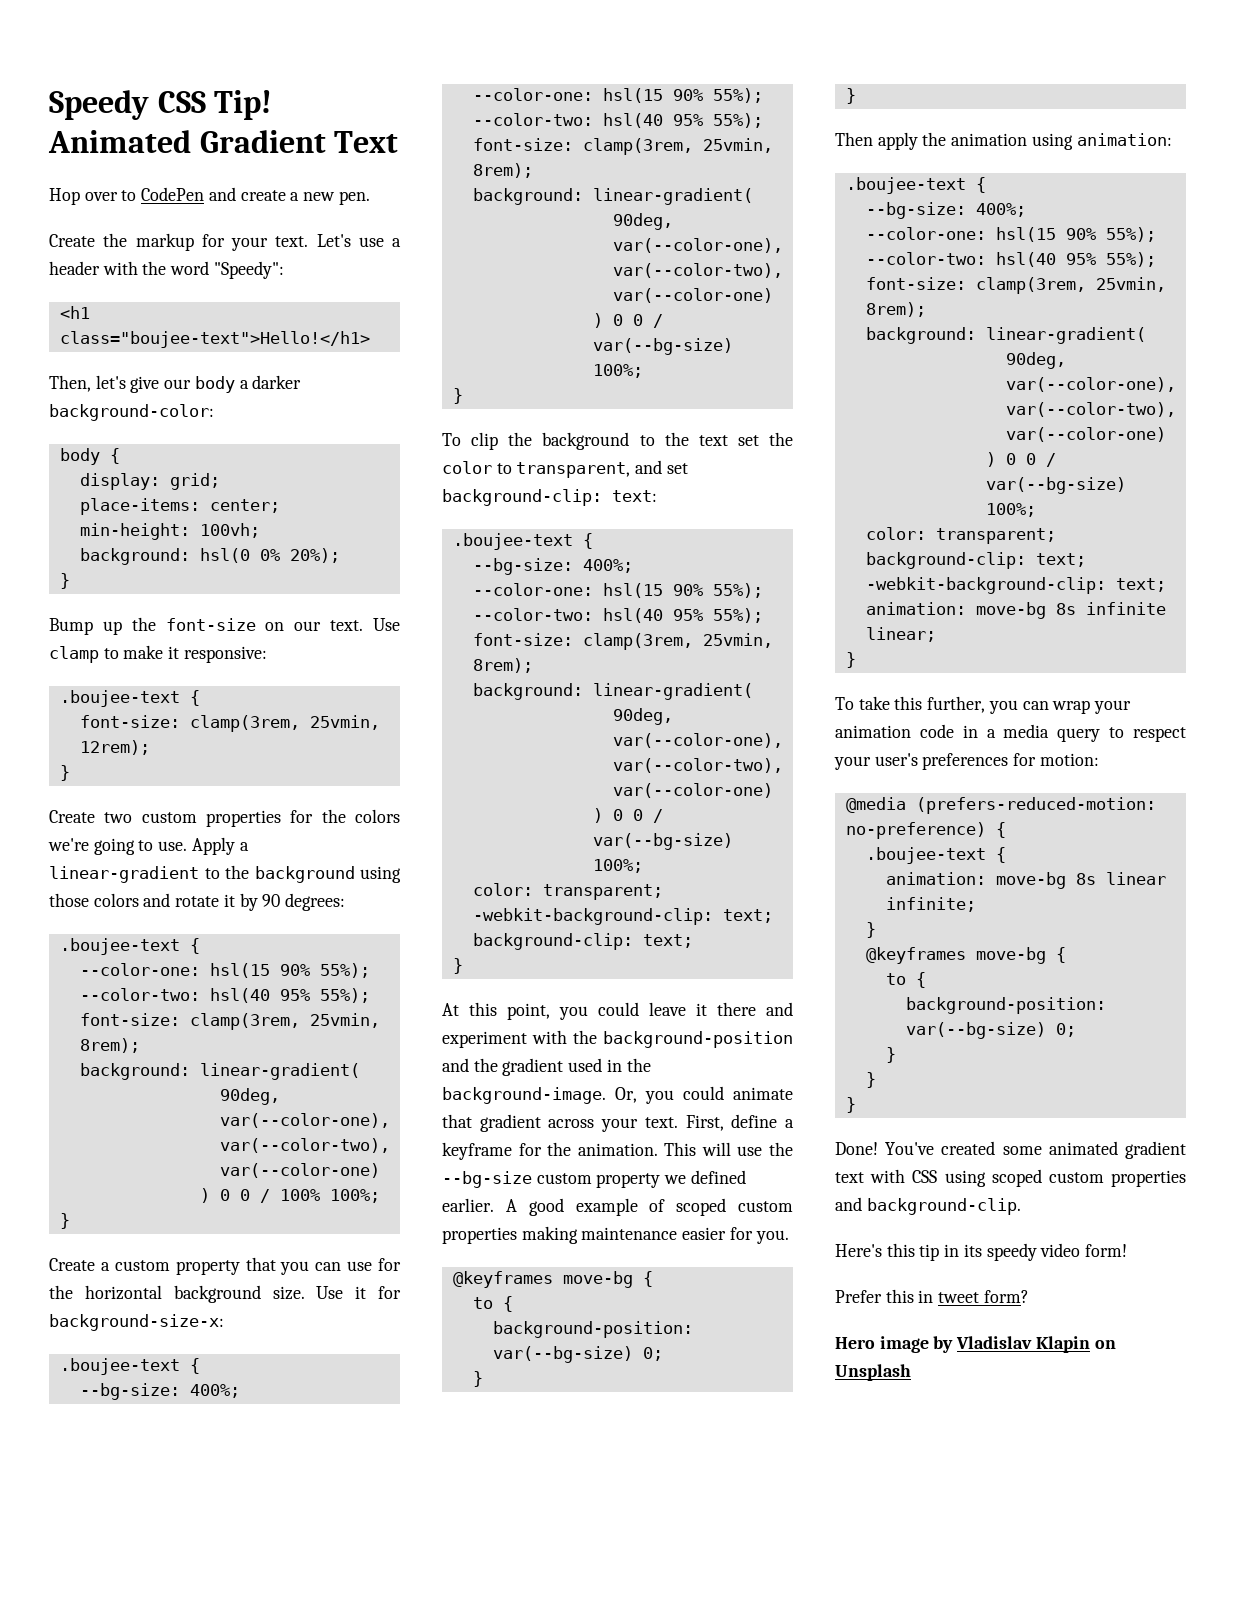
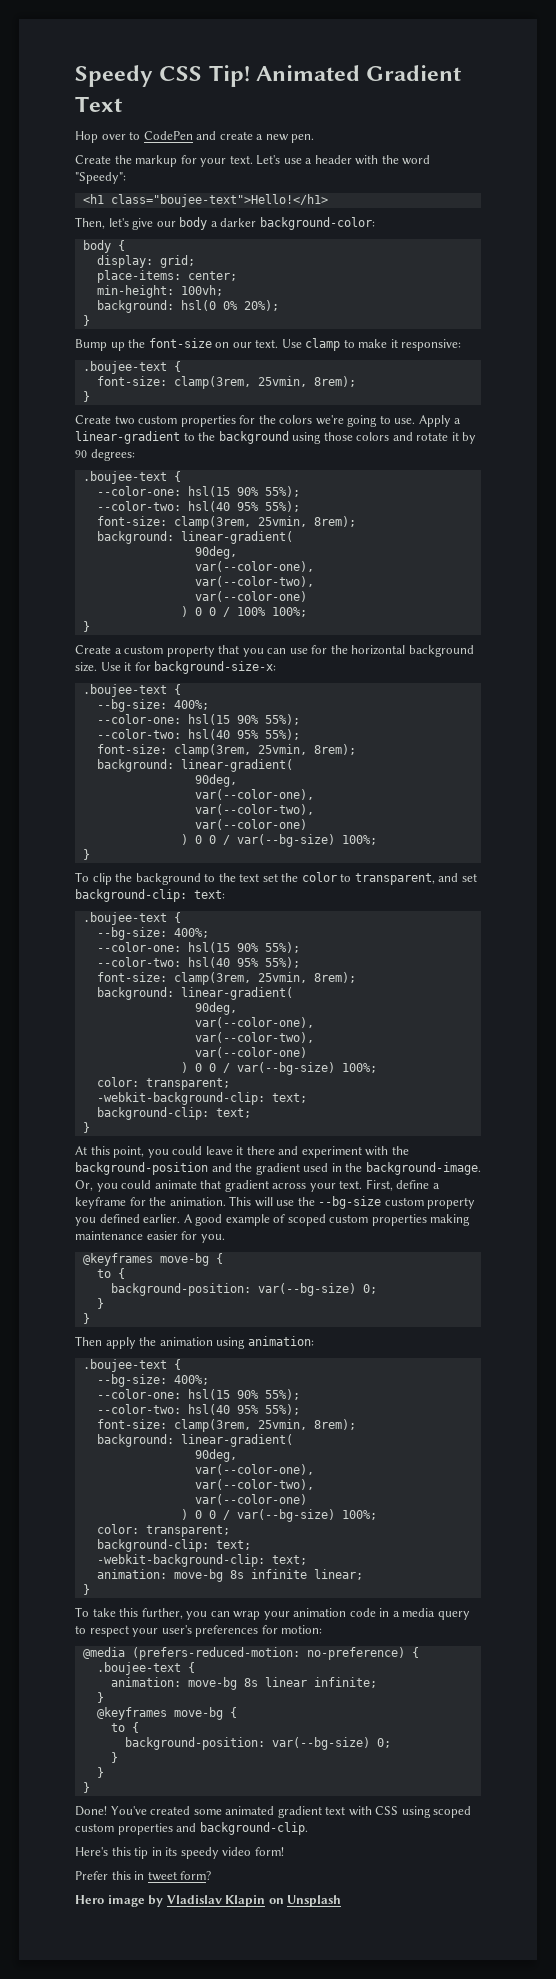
[79,740,150,755] 12rem); -> [313,376,356,387] 8rem);
[664,1175,687,1184] we -> [75,1217,96,1226] you

